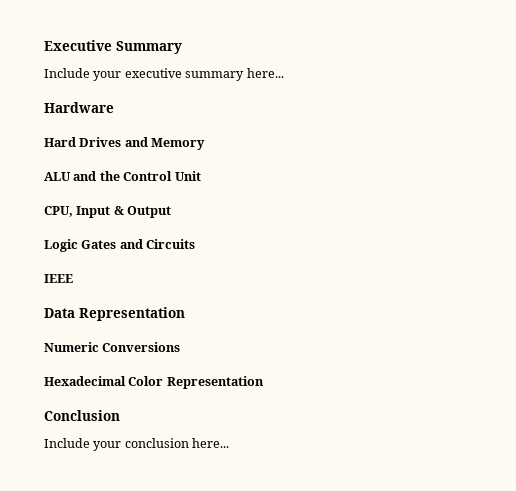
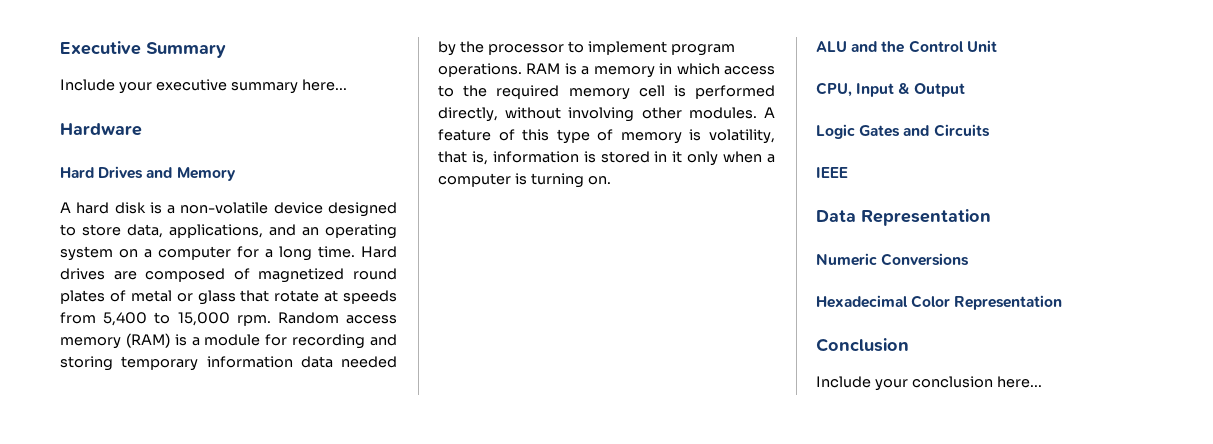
(206, 144) none -> [60,202,397,217] [60,224,397,239] [60,246,397,261] [60,268,397,283] [60,290,397,305] [60,312,397,326] [60,333,397,349] [60,356,397,371] [438,41,735,56] [438,63,776,78] [438,85,775,100] [438,107,775,122] [438,129,775,144] [438,151,775,166] [438,173,611,188] // A hard disk is a non-volatile device designed to store data, applications, and an operating system on a computer for a long time. Hard drives are composed of magnetized round plates of metal or glass that rotate at speeds from 5,400 to 15,000 rpm. Random access memory (RAM) is a module for recording and storing temporary information data needed by the processor to implement program operations. RAM is a memory in which access to the required memory cell is performed directly, without involving other modules. A feature of this type of memory is volatility, that is, information is stored in it only when a computer is turning on.

